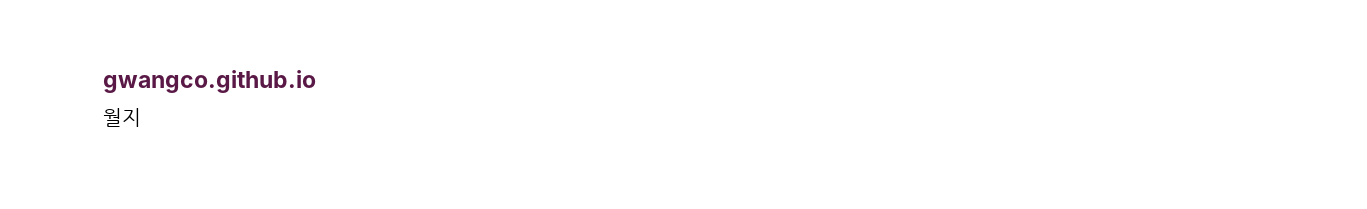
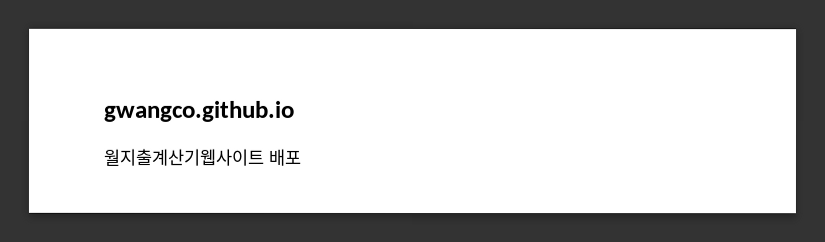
[103,108,141,127] 월지 -> [103,148,301,166] 월지출계산기웹사이트 배포

